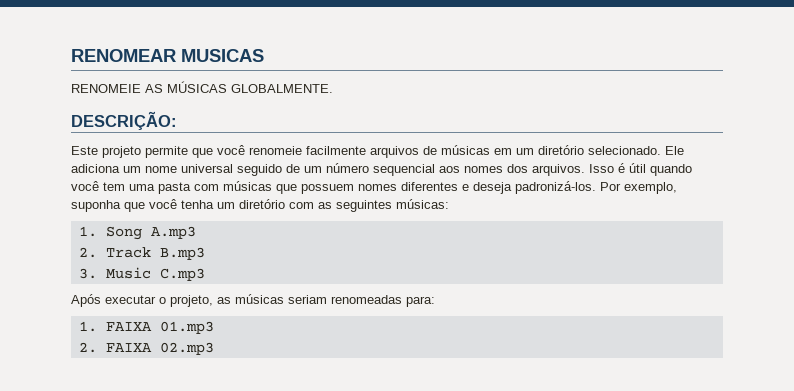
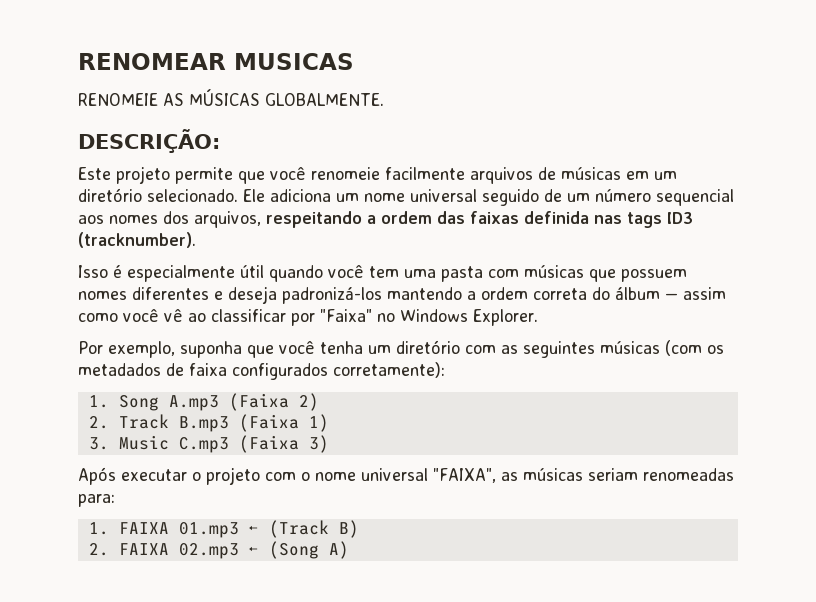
[532,164,585,176] arquivos. -> [194,211,693,228] [78,232,196,248] arquivos, respeitando a ordem das faixas definida nas tags ID3 (tracknumber). //
(625, 168) none -> [127,265,235,282] especialmente
[515,181,596,194] padronizá-los. -> [282,287,726,304] [78,309,538,326] padronizá-los mantendo a ordem correta do álbum — assim como você vê ao classificar por "Faixa" no Windows Explorer. //
[396,199,449,209] músicas: -> [600,340,724,356] [78,362,445,380] músicas (com os metadados de faixa configurados corretamente):
(196, 232) none -> [228,393,319,411] (Faixa 2)
(205, 253) none -> [238,414,329,432] (Faixa 1)
(205, 274) none -> [238,435,329,453] (Faixa 3)
[170,295,213,307] projeto, -> [206,467,496,485] projeto com o nome universal "FAIXA",
(214, 327) none -> [248,520,359,538] ← (Track B)
(214, 348) none -> [248,541,349,559] ← (Song A)

